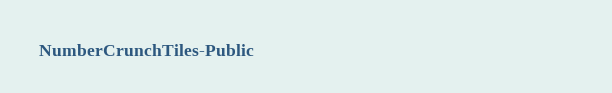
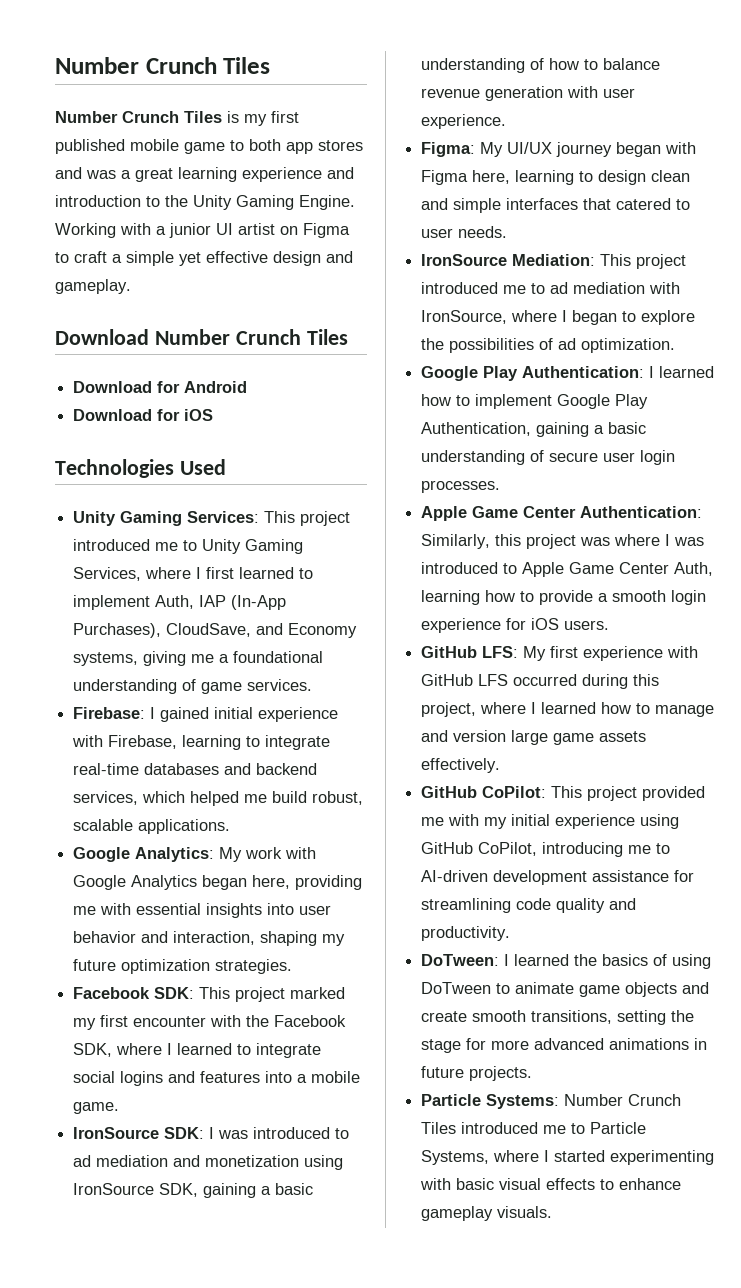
[39,44,254,56] NumberCrunchTiles-Public -> [55,57,271,74] [55,111,299,126] [55,139,363,154] [55,167,354,182] [55,195,355,210] [55,223,350,238] [55,251,353,266] [55,279,131,294] [55,329,348,345] [73,381,248,393] [73,409,214,421] [55,459,226,478] [73,511,351,526] [73,539,304,554] [73,567,314,581] [73,595,287,610] [73,623,358,638] [73,651,324,666] [73,679,313,694] [73,707,339,722] [72,735,331,750] [73,763,318,775] [73,791,364,806] [73,819,231,834] [73,847,317,862] [73,875,363,890] [73,903,332,918] [73,931,346,946] [73,959,293,974] [73,987,346,1002] [73,1015,347,1030] [73,1043,322,1058] [73,1071,361,1086] [73,1102,120,1114] [73,1127,350,1139] [73,1155,344,1170] [73,1183,314,1198] [421,58,661,73] [421,86,636,101] [421,114,507,129] [421,142,697,157] [421,170,691,185] [421,198,691,213] [421,226,508,238] [421,254,687,269] [421,282,681,294] [421,310,696,325] [421,338,676,353] [421,366,715,381] [421,394,649,409] [421,422,647,437] [421,450,676,465] [421,480,501,493] [421,506,703,521] [421,534,705,549] [421,562,714,577] [421,590,707,605] [421,618,610,633] [421,646,699,661] [421,674,660,689] [421,702,715,717] [421,730,647,745] [421,758,501,773] [421,786,706,801] [421,814,680,829] [421,842,671,857] [421,870,695,885] [421,898,637,913] [421,926,511,941] [421,954,712,969] [421,982,710,997] [421,1010,695,1025] [421,1038,708,1053] [421,1066,533,1081] [421,1094,682,1109] [421,1122,647,1134] [421,1150,715,1165] [420,1178,682,1190] [421,1206,553,1221] Number Crunch Tiles // Number Crunch Tiles is my first published mobile game to both app stores and was a great learning experience and introduction to the Unity Gaming Engine. Working with a junior UI artist on Figma to craft a simple yet effective design and gameplay. // Download Number Crunch Tiles // Download for Android // Download for iOS // Technologies Used // Unity Gaming Services: This project introduced me to Unity Gaming Services, where I first learned to implement Auth, IAP (In-App Purchases), CloudSave, and Economy systems, giving me a foundational understanding of game services. // Firebase: I gained initial experience with Firebase, learning to integrate real-time databases and backend services, which helped me build robust, scalable applications. // Google Analytics: My work with Google Analytics began here, providing me with essential insights into user behavior and interaction, shaping my future optimization strategies. // Facebook SDK: This project marked my first encounter with the Facebook SDK, where I learned to integrate social logins and features into a mobile game. // IronSource SDK: I was introduced to ad mediation and monetization using IronSource SDK, gaining a basic understanding of how to balance revenue generation with user experience. // Figma: My UI/UX journey began with Figma here, learning to design clean and simple interfaces that catered to user needs. // IronSource Mediation: This project introduced me to ad mediation with IronSource, where I began to explore the possibilities of ad optimization. // Google Play Authentication: I learned how to implement Google Play Authentication, gaining a basic understanding of secure user login processes. // Apple Game Center Authentication: Similarly, this project was where I was introduced to Apple Game Center Auth, learning how to provide a smooth login experience for iOS users. // GitHub LFS: My first experience with GitHub LFS occurred during this project, where I learned how to manage and version large game assets effectively. // GitHub CoPilot: This project provided me with my initial experience using GitHub CoPilot, introducing me to AI-driven development assistance for streamlining code quality and productivity. // DoTween: I learned the basics of using DoTween to animate game objects and create smooth transitions, setting the stage for more advanced animations in future projects. // Particle Systems: Number Crunch Tiles introduced me to Particle Systems, where I started experimenting with basic visual effects to enhance gameplay visuals.

